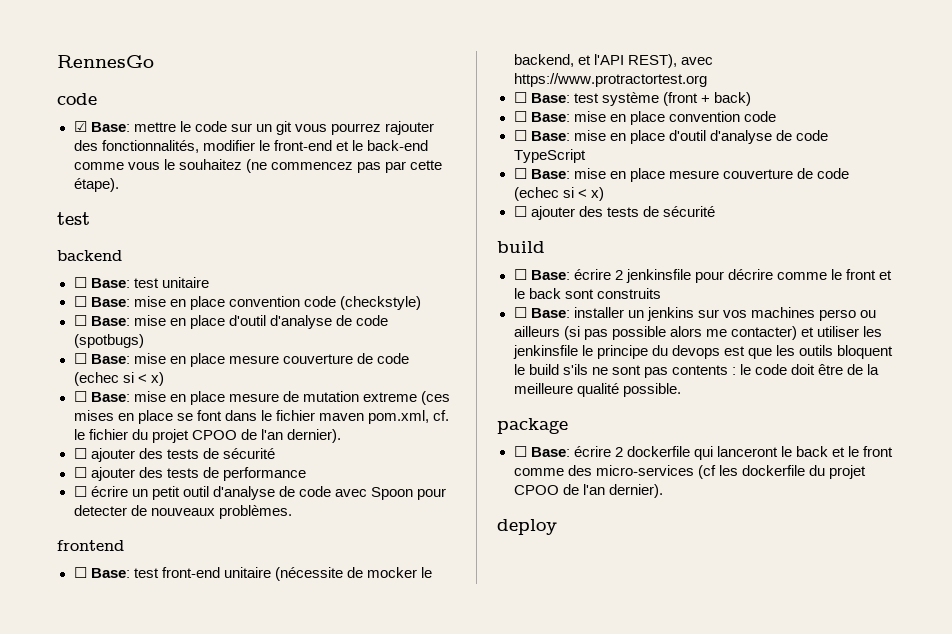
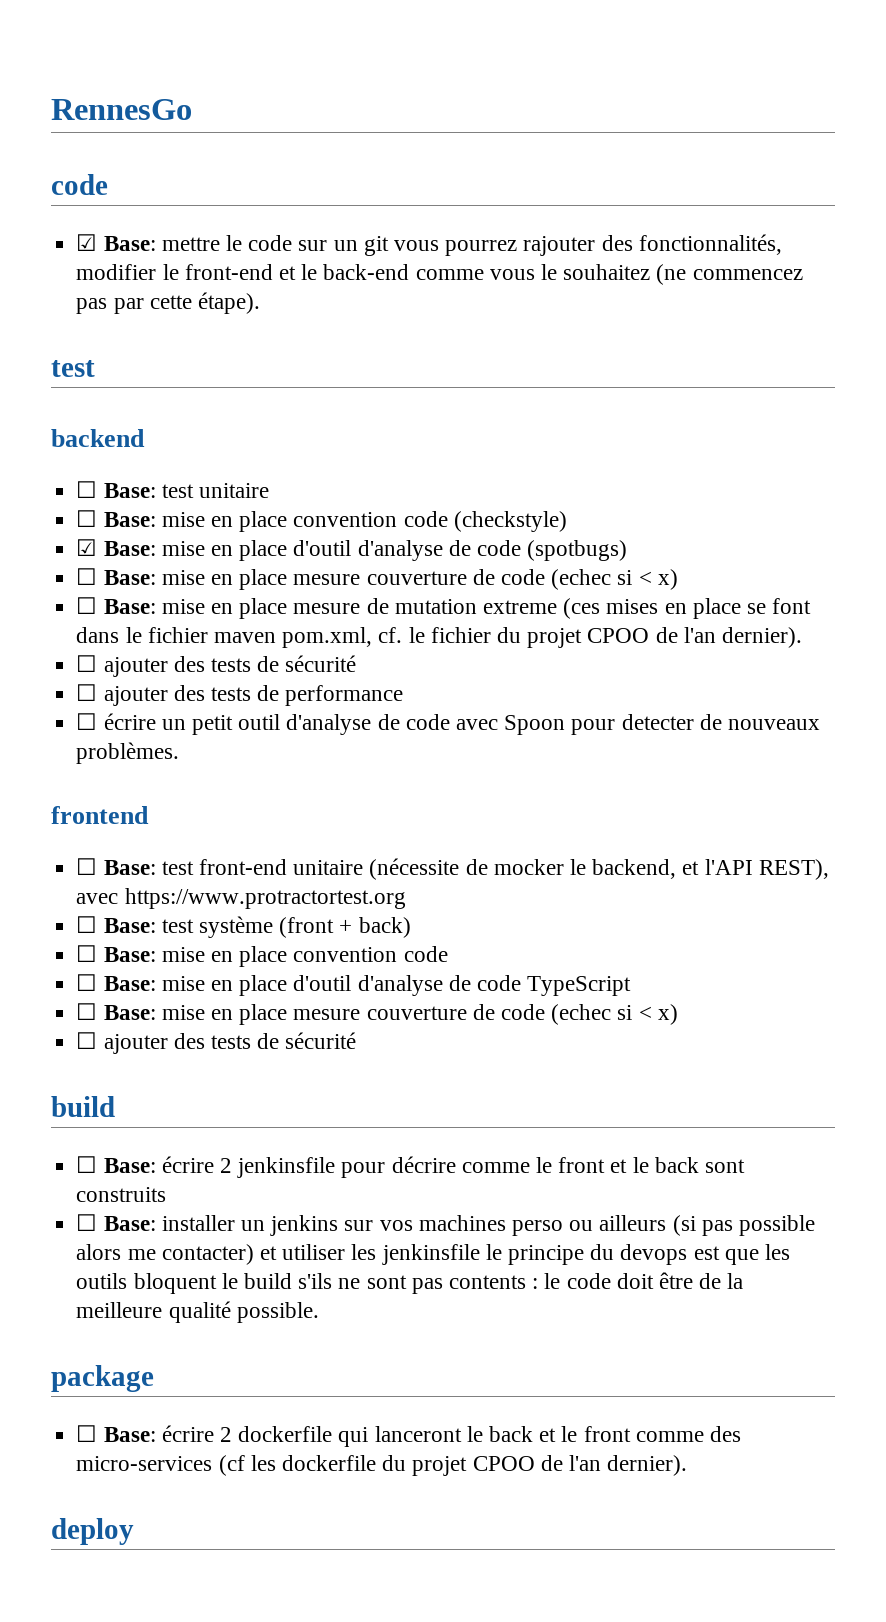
[73,315,87,326] ☐ -> [76,539,98,556] ☑

